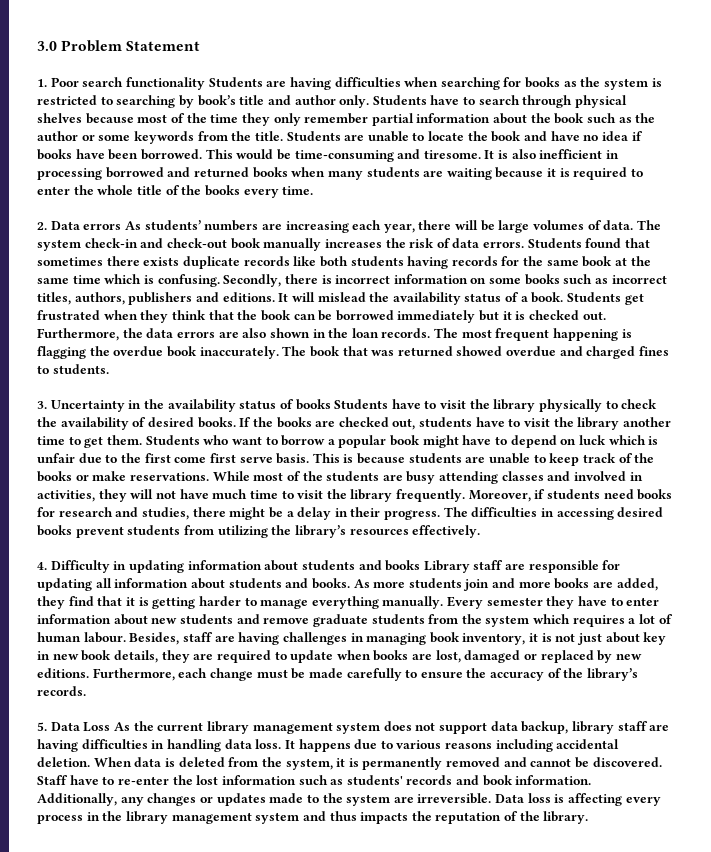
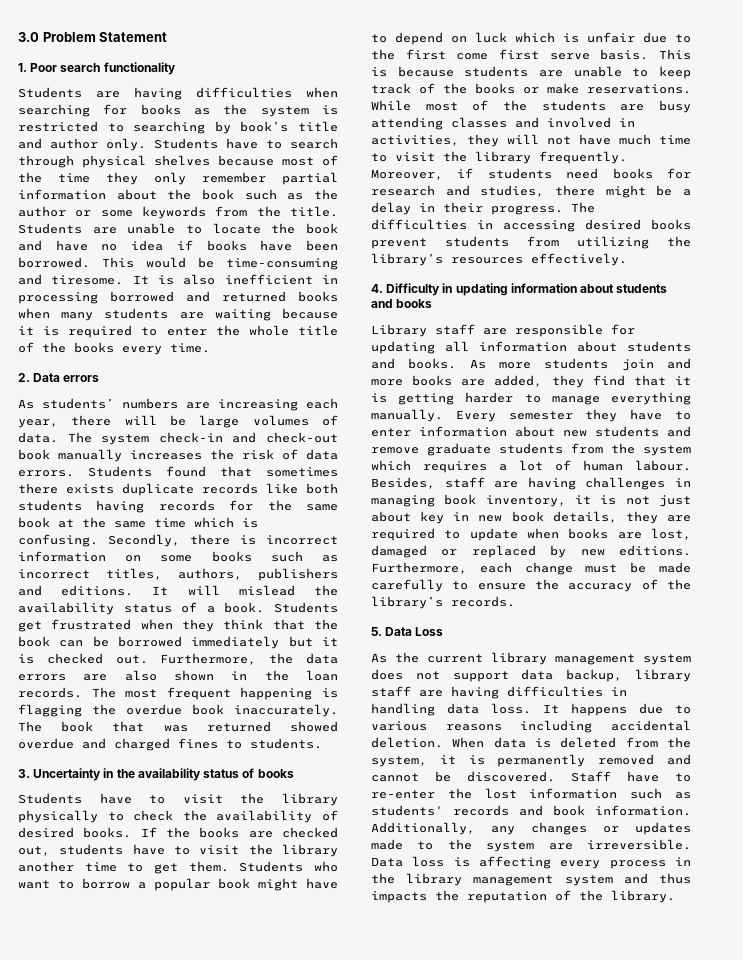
(205, 83) none -> (176, 68) //
(122, 227) none -> (100, 378) //
(331, 404) none -> (294, 773) //
(421, 565) none -> (433, 303) //
(111, 727) none -> (444, 631) //

